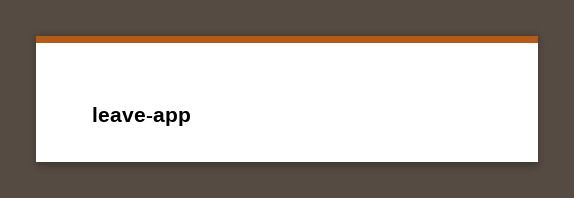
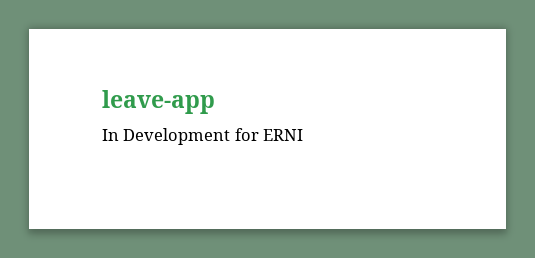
(191, 116) none -> [102,128,304,145] // In Development for ERNI

